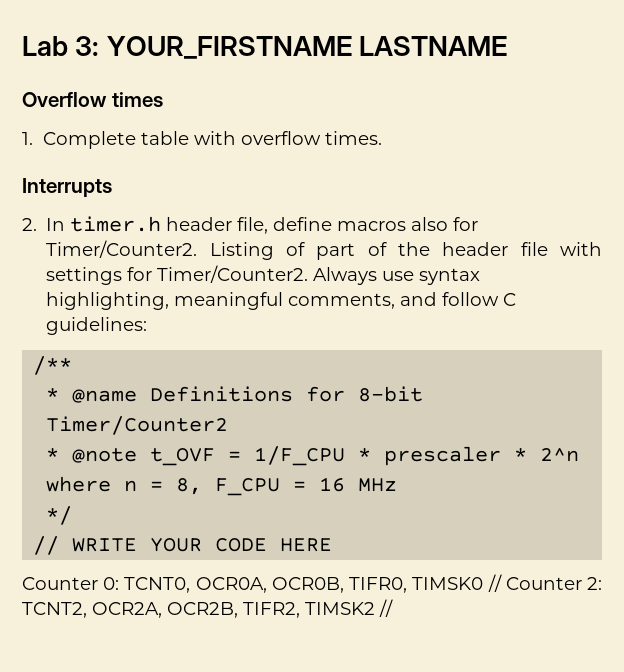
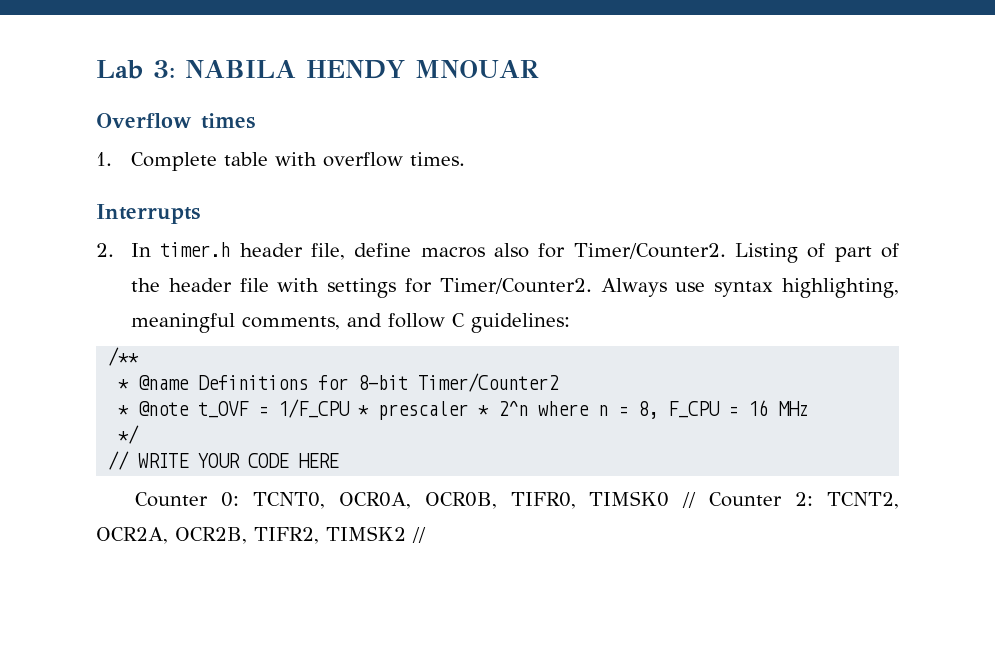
[106,36,508,59] YOUR_FIRSTNAME LASTNAME -> [185,60,539,79] NABILA HENDY MNOUAR

